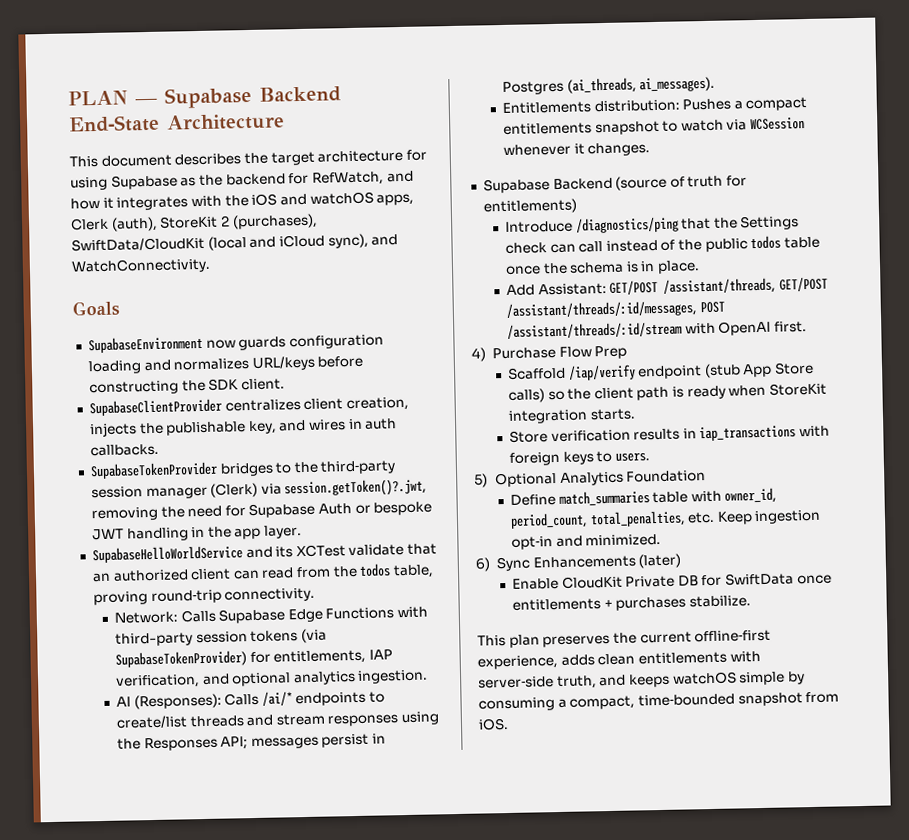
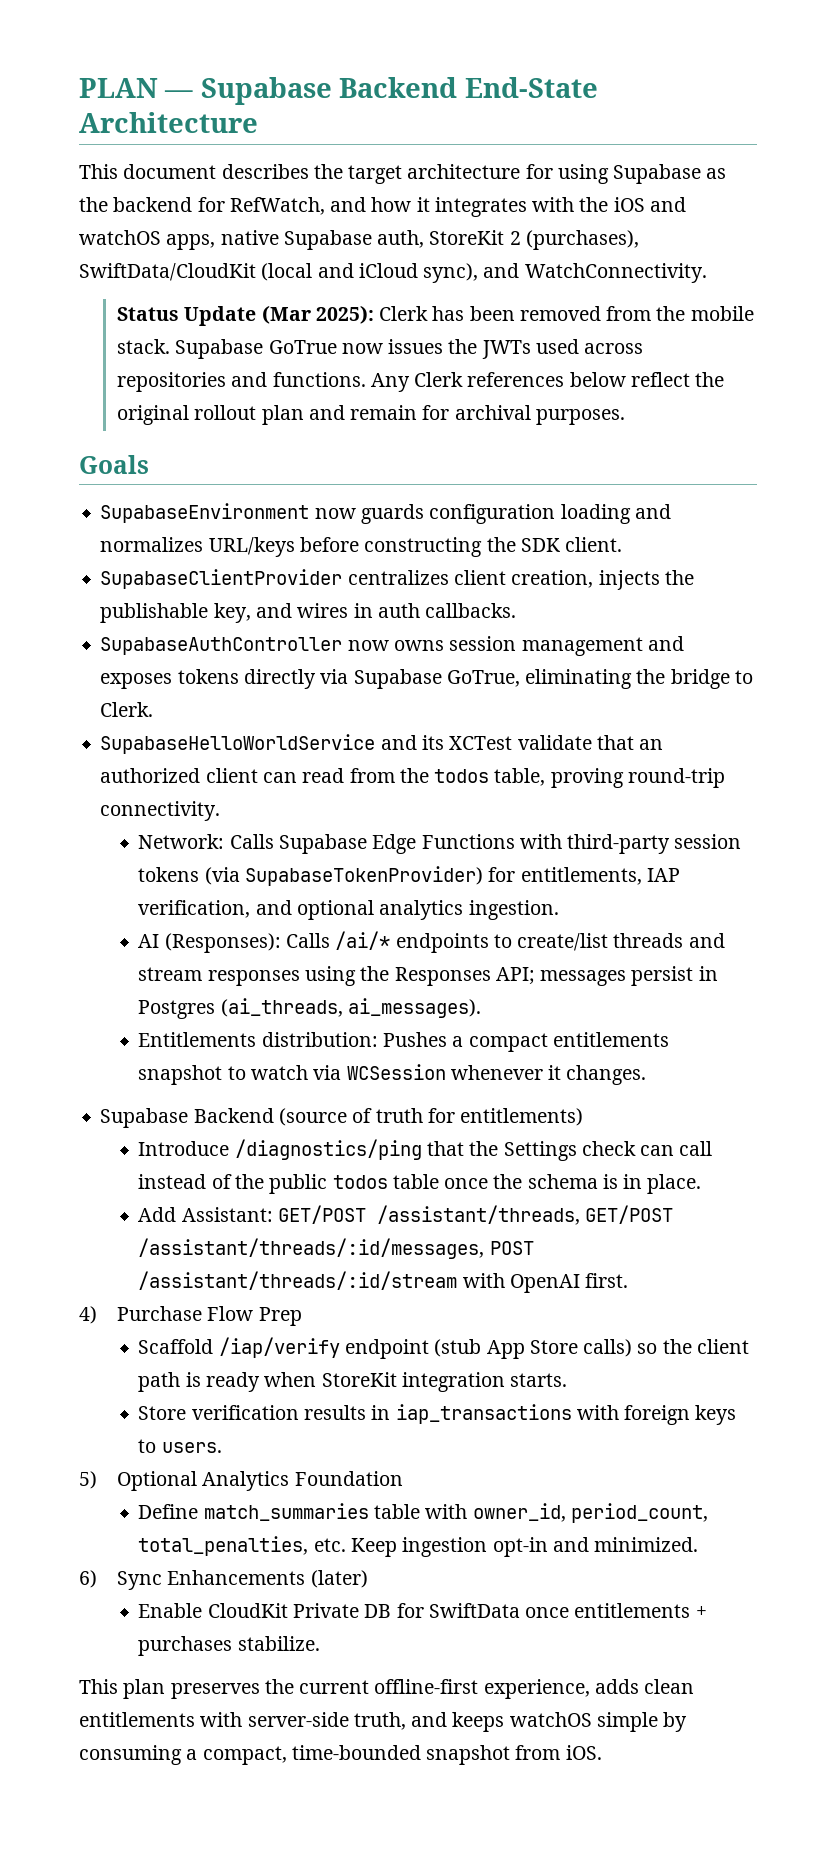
[70,216,158,232] Clerk (auth), -> [220,230,425,250] native Supabase auth,
(211, 266) none -> [117,305,754,326] [117,339,644,359] [117,372,725,392] [117,405,625,425] // Status Update (Mar 2025): Clerk has been removed from the mobile stack. Supabase GoTrue now issues the JWTs used across repositories and functions. Any Clerk references below reflect the original rollout plan and remain for archival purposes.
[89,460,397,480] [90,478,428,500] [90,501,433,522] [91,525,303,542] SupabaseTokenProvider bridges to the third‑party session manager (Clerk) via session.getToken()?.jwt, removing the need for Supabase Auth or bespoke JWT handling in the app layer. -> [100,636,684,656] [100,669,753,689] [100,702,154,717] SupabaseAuthController now owns session management and exposes tokens directly via Supabase GoTrue, eliminating the bridge to Clerk.

